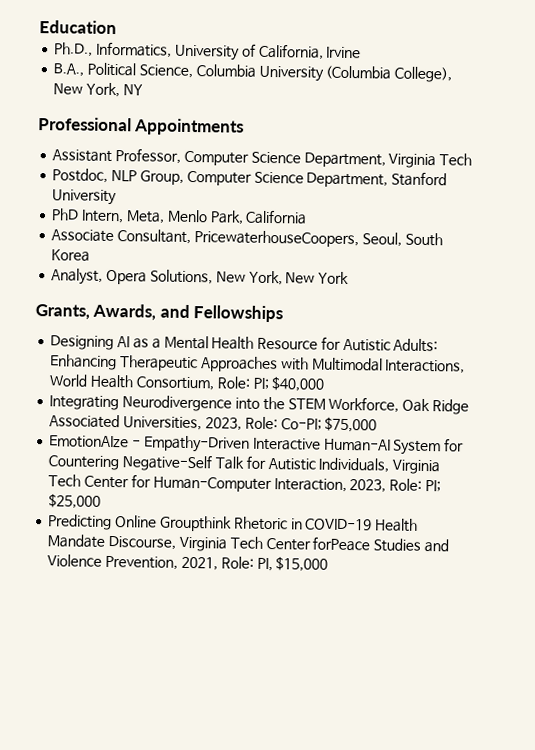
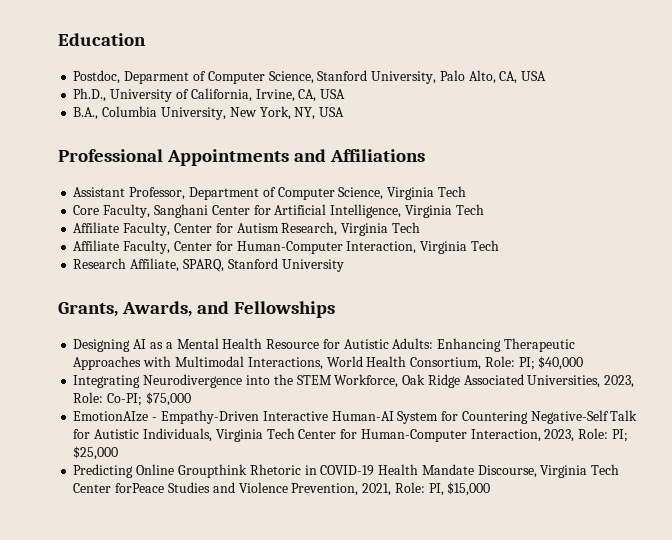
(117, 27) none -> [73,70,547,84] // Postdoc, Deparment of Computer Science, Stanford University, Palo Alto, CA, USA
[96,41,173,58] Informatics, -> (107, 95) none
[326,46,362,59] [53,62,453,83] [53,82,143,98] Irvine // B.A., Political Science, Columbia University (Columbia College), New York, NY -> [255,89,346,102] [73,106,345,120] Irvine, CA, USA // B.A., Columbia University, New York, NY, USA
(245, 127) none -> [294,149,426,162] and Affiliations
[183,150,473,169] [52,168,448,188] [52,189,118,206] [51,208,308,225] [51,229,443,248] [51,249,91,262] [51,268,350,286] Computer Science Department, Virginia Tech // Postdoc, NLP Group, Computer Science Department, Stanford University // PhD Intern, Meta, Menlo Park, California // Associate Consultant, PricewaterhouseCoopers, Seoul, South Korea // Analyst, Opera Solutions, New York, New York -> [188,186,466,200] [73,204,484,218] [73,222,420,236] [73,240,499,254] [73,258,344,272] Department of Computer Science, Virginia Tech // Core Faculty, Sanghani Center for Artificial Intelligence, Virginia Tech // Affiliate Faculty, Center for Autism Research, Virginia Tech // Affiliate Faculty, Center for Human-Computer Interaction, Virginia Tech // Research Affiliate, SPARQ, Stanford University

